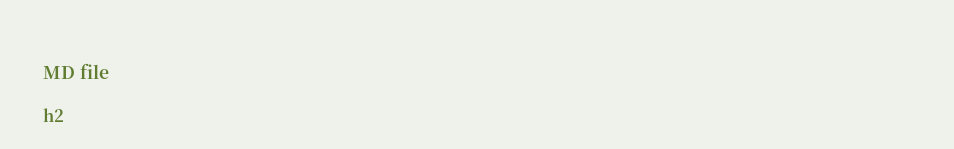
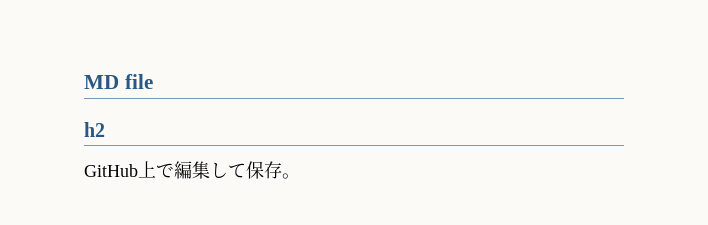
(64, 115) none -> [84,161,300,179] // GitHub上で編集して保存。

